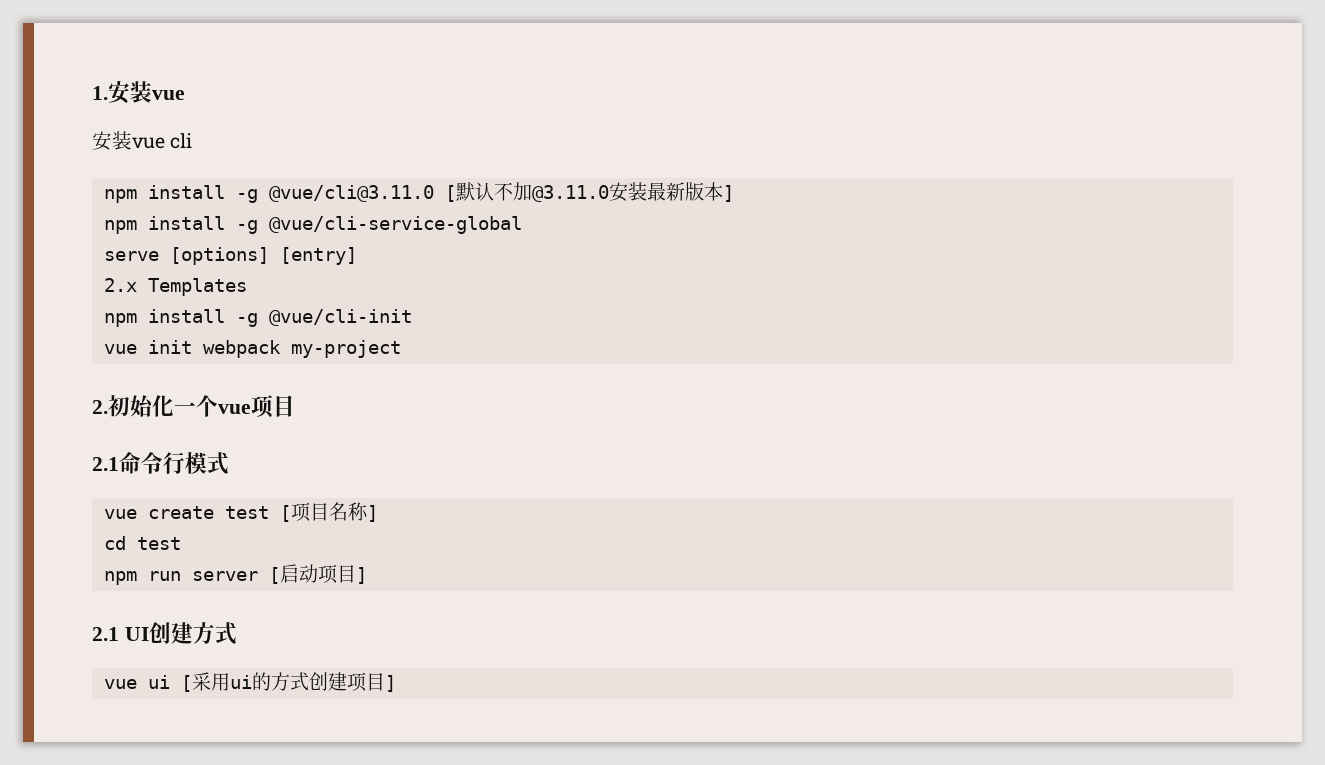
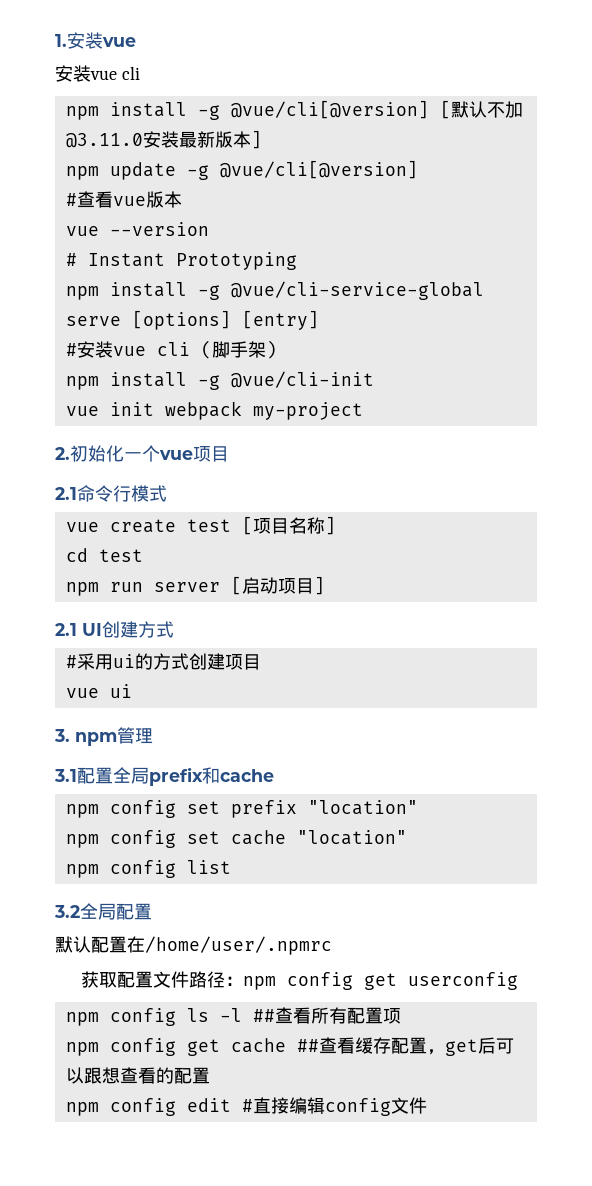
[268,185,434,202] @vue/cli@3.11.0 -> [230,100,429,119] @vue/cli[@version]
(734, 193) none -> [65,160,418,180] [65,191,182,208] [65,222,209,236] [65,252,297,270] // npm update -g @vue/cli[@version] // #查看vue版本 // vue --version // # Instant Prototyping
[103,278,247,296] 2.x Templates -> [65,340,277,359] #安装vue cli (脚手架)
[103,675,192,692] vue ui [ -> [65,655,77,668] #
[384,675,396,692] ] -> [65,684,132,698] [54,727,153,746] [54,767,274,786] [65,800,418,818] [65,830,407,848] [65,860,231,878] [54,903,152,920] [55,936,332,955] [80,971,518,990] [65,1007,401,1026] [65,1037,514,1056] [65,1067,210,1084] [65,1097,427,1116] // vue ui // 3. npm管理 // 3.1配置全局prefix和cache // npm config set prefix "location" // npm config set cache "location" // npm config list // 3.2全局配置 // 默认配置在/home/user/.npmrc // 获取配置文件路径：npm config get userconfig // npm config ls -l ##查看所有配置项 // npm config get cache ##查看缓存配置，get后可以跟想查看的配置 // npm config edit #直接编辑config文件

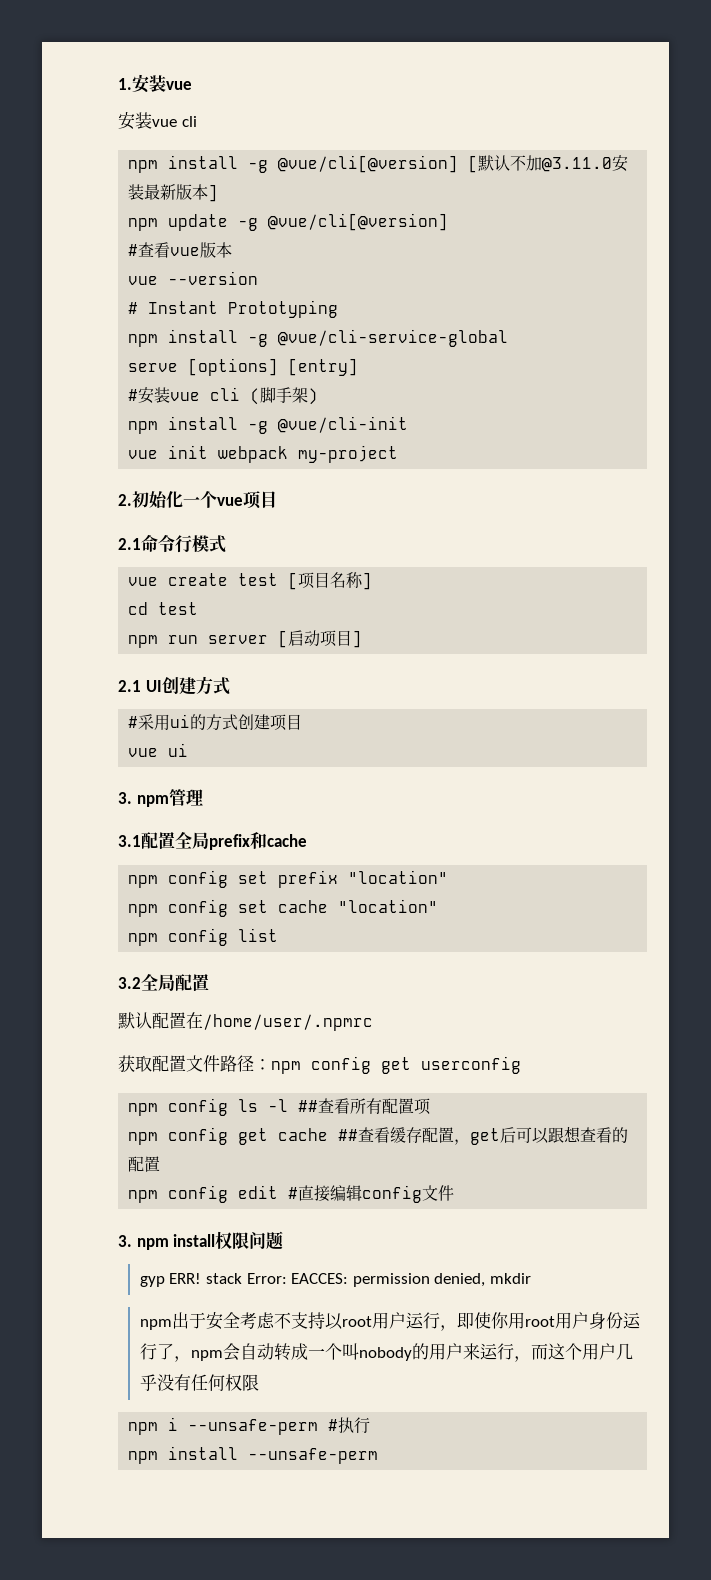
(427, 1105) none -> [118,1231,284,1250] [139,1273,531,1287] [139,1312,641,1331] [139,1343,633,1362] [139,1374,259,1391] [128,1417,371,1435] [128,1446,379,1464] // 3. npm install权限问题 // gyp ERR! stack Error: EACCES: permission denied, mkdir // npm出于安全考虑不支持以root用户运行，即使你用root用户身份运行了，npm会自动转成一个叫nobody的用户来运行，而这个用户几乎没有任何权限 // npm i --unsafe-perm #执行 // npm install --unsafe-perm

